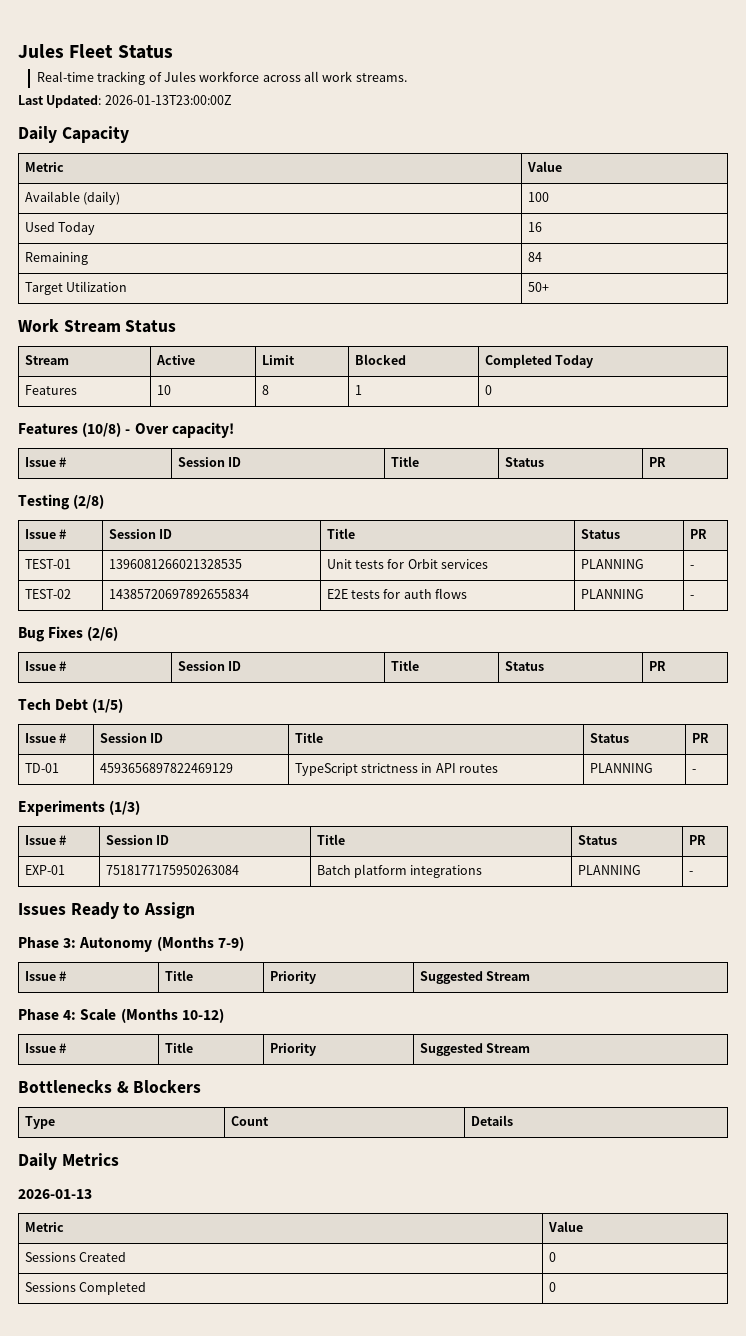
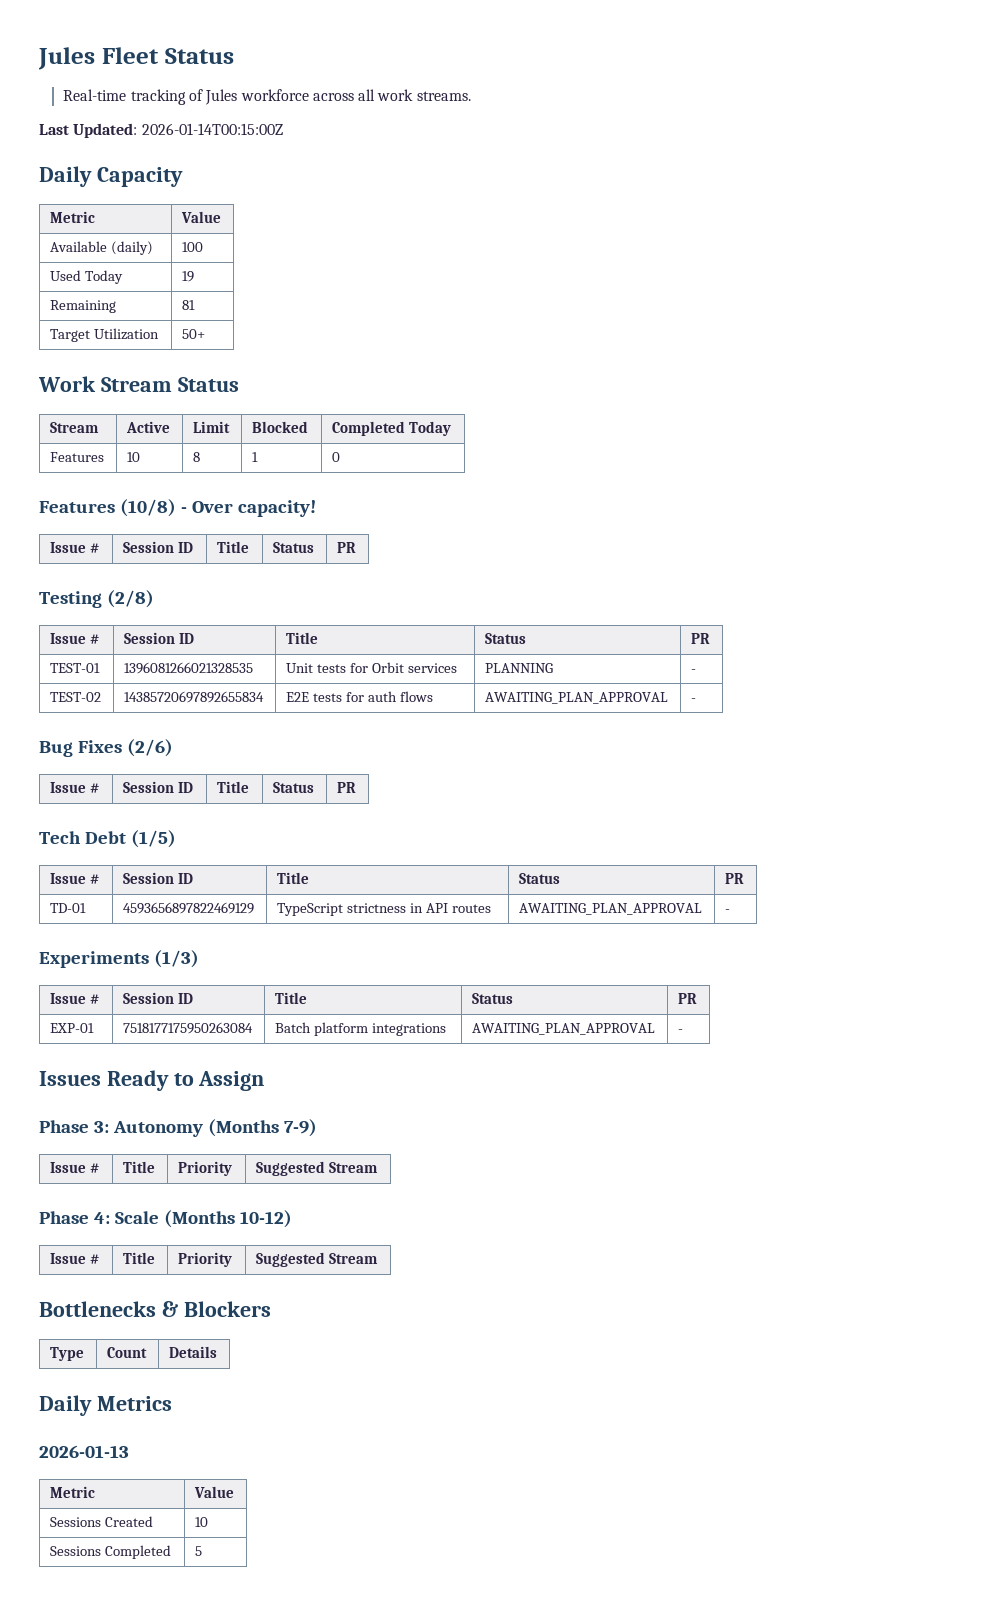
[104,95,232,105] 2026-01-13T23:00:00Z -> [141,123,283,135] 2026-01-14T00:15:00Z
[527,222,542,232] 16 -> [182,271,195,282] 19
[527,252,542,262] 84 -> [182,300,196,310] 81
[580,589,644,599] PLANNING -> [485,692,669,704] AWAITING_PLAN_APPROVAL
[589,763,653,773] PLANNING -> [519,903,703,915] AWAITING_PLAN_APPROVAL
[577,865,641,875] PLANNING -> [472,1023,656,1035] AWAITING_PLAN_APPROVAL
[548,1252,556,1262] 0 -> [195,1517,209,1527] 10
[548,1282,556,1292] 0 -> [195,1546,203,1556] 5

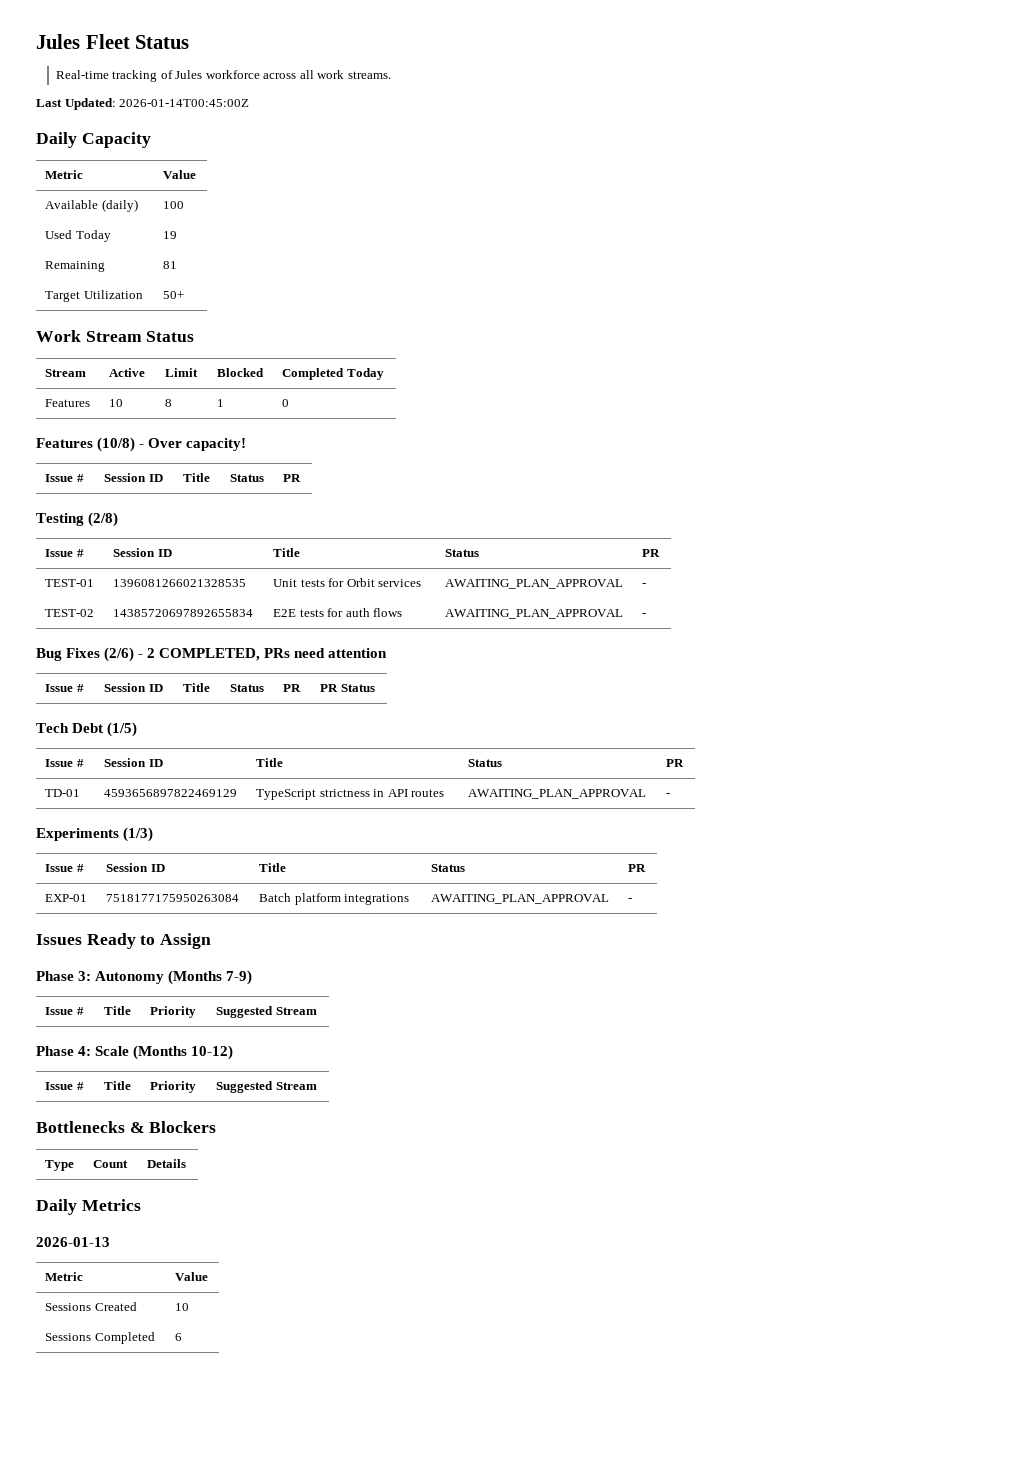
[141,123,283,135] 2026-01-14T00:15:00Z -> [119,99,250,107] 2026-01-14T00:45:00Z
[485,663,554,673] PLANNING -> [445,579,624,589] AWAITING_PLAN_APPROVAL
[50,782,100,793] [123,781,194,793] [217,781,250,793] [273,782,315,793] [337,782,357,793] // Issue # | Session ID | Title | Status | PR -> [138,648,388,661] [45,684,84,692] [104,683,163,692] [183,683,211,692] [230,684,265,692] [283,684,302,692] [320,684,375,692] - 2 COMPLETED, PRs need attention // Issue # | Session ID | Title | Status | PR | PR Status
[195,1546,203,1556] 5 -> [175,1333,183,1341] 6

